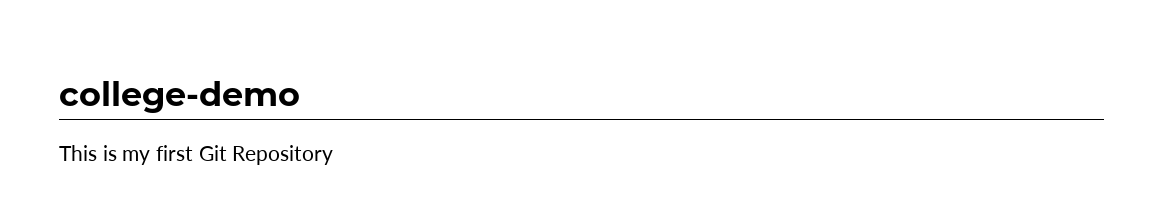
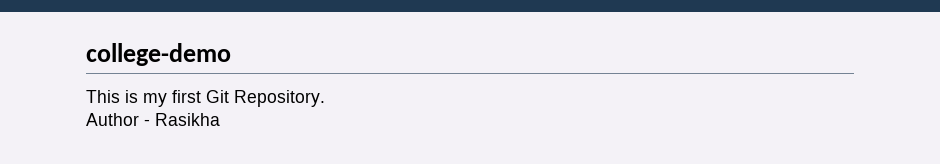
[232,145,334,165] Repository -> [234,90,325,107] [86,113,220,126] Repository. // Author - Rasikha

